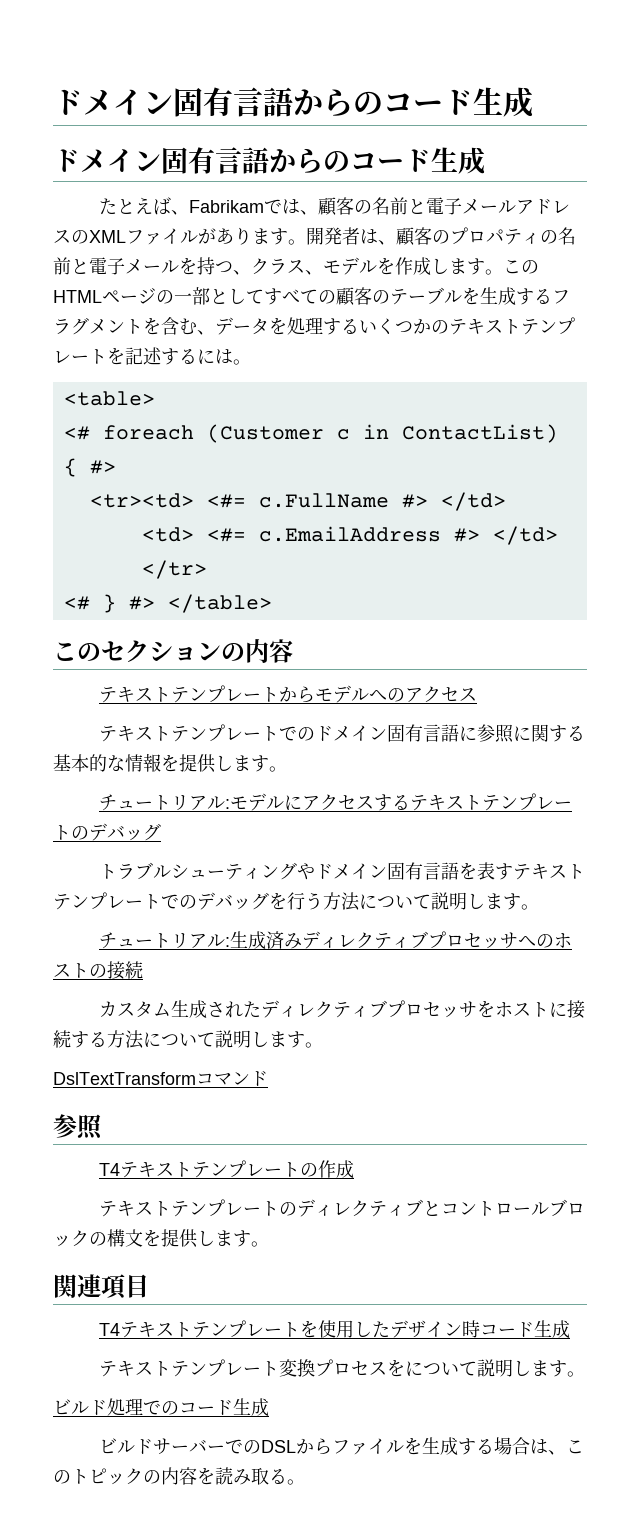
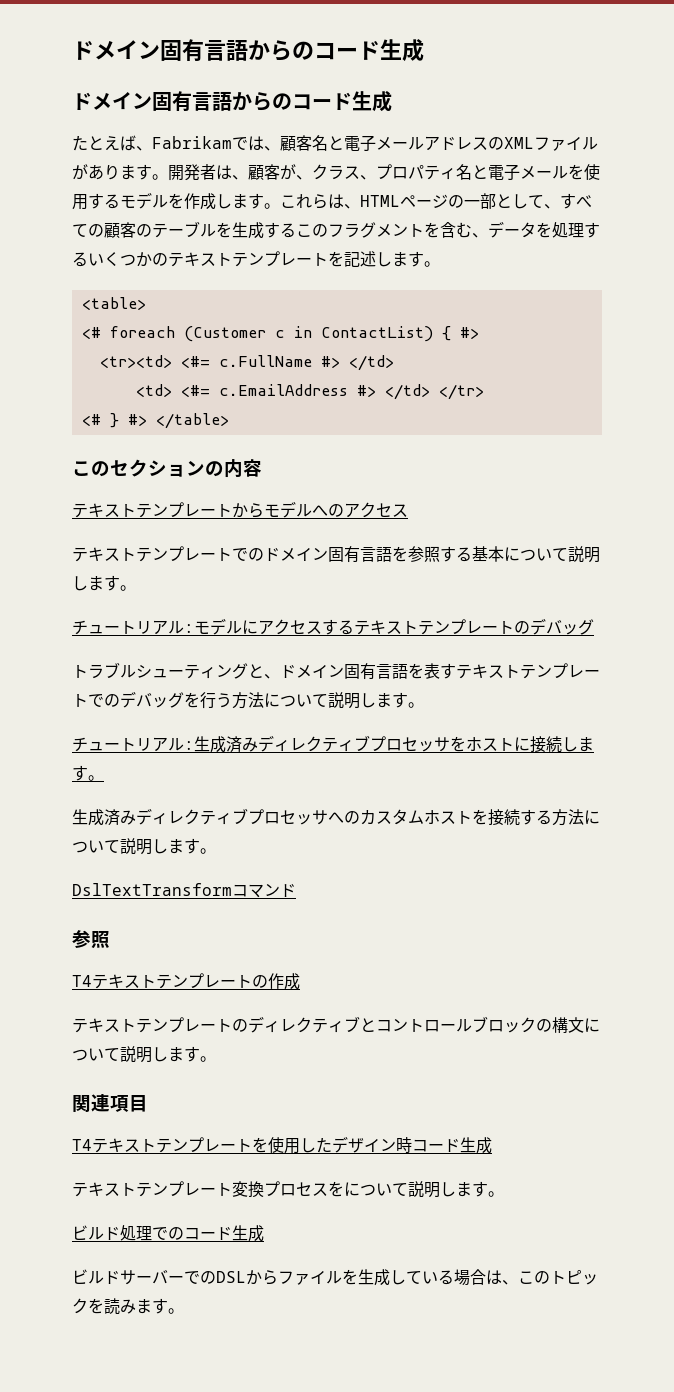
[354,197,409,215] の名前 -> [312,135,328,151] 名
[432,230,450,244] の -> [280,164,376,180] が、クラス、
[540,227,576,245] [53,257,71,275] の名前 -> [456,164,472,180] 名
[197,257,323,275] 持つ、クラス、 -> [584,164,600,180] [72,193,120,210] 使用する
[521,260,539,274] の -> [296,194,360,209] れらは、
(264, 296) none -> [544,204,560,209] 、
(552, 296) none -> [296,224,328,237] この
[161,348,233,365] するには -> [376,251,424,267] します
[459,724,586,743] [53,753,216,773] に参照に関する基本的な情報を提供 -> [392,546,600,563] を参照する基本について説明
[297,863,316,880] や -> [248,664,280,679] と、
[518,933,573,948] [53,961,143,980] [99,1000,568,1018] へのホストの接続 // カスタム生成されたディレクティブプロセッサをホストに -> [450,736,594,753] [72,765,104,781] [72,808,488,826] をホストに接続します。 // 生成済みディレクティブプロセッサへのカスタムホストを
[143,1229,198,1248] を提供 -> [584,1018,600,1032] [72,1046,152,1063] について説明
[458,1438,477,1455] す -> [390,1270,438,1285] してい
[143,1467,287,1485] の内容を読み取る -> [88,1298,168,1314] を読みます

